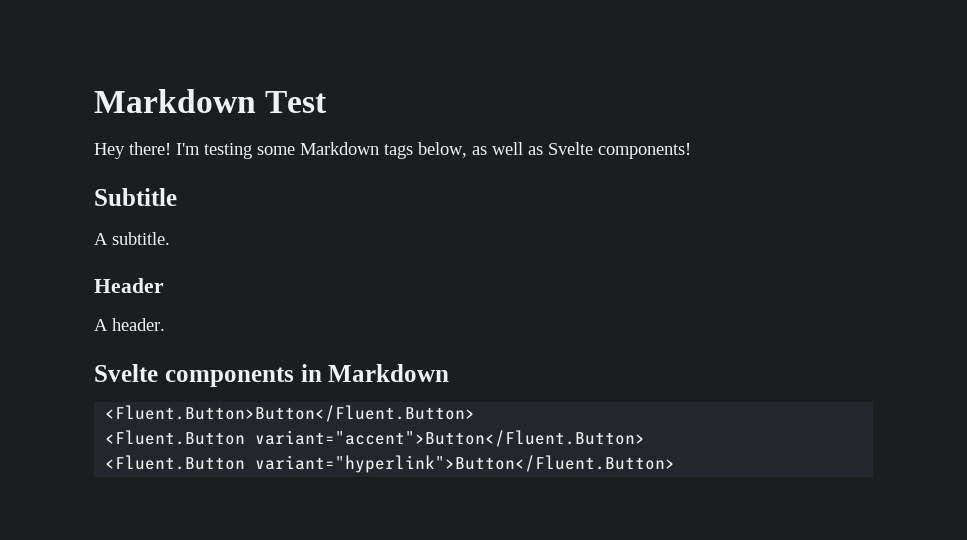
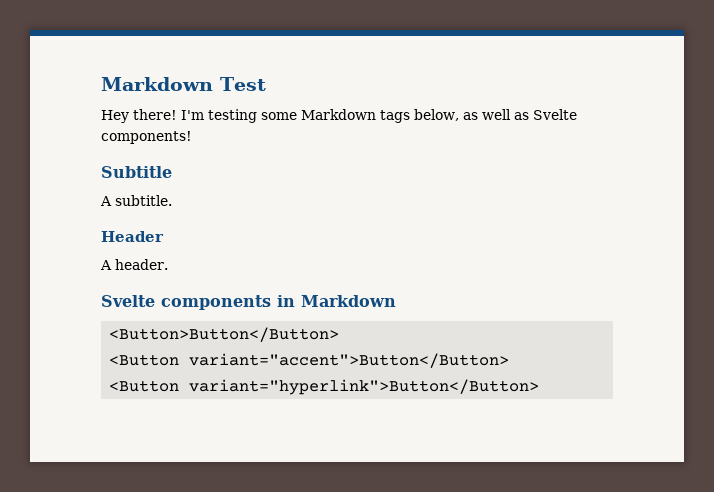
[105,405,476,422] [105,430,646,447] [105,455,676,473] <Fluent.Button>Button</Fluent.Button> // <Fluent.Button variant="accent">Button</Fluent.Button> // <Fluent.Button variant="hyperlink">Button</Fluent.Button> -> [109,327,340,342] [109,353,510,368] [109,379,540,395] <Button>Button</Button> // <Button variant="accent">Button</Button> // <Button variant="hyperlink">Button</Button>

